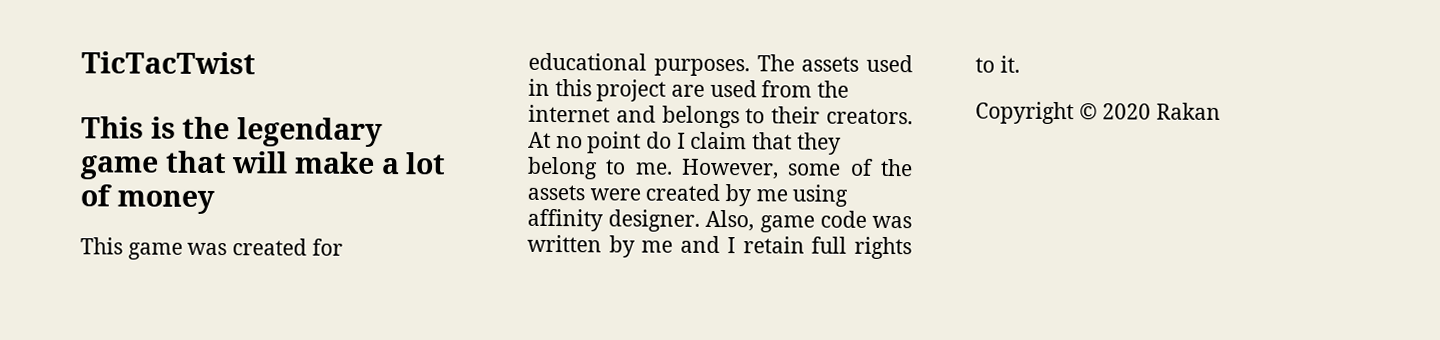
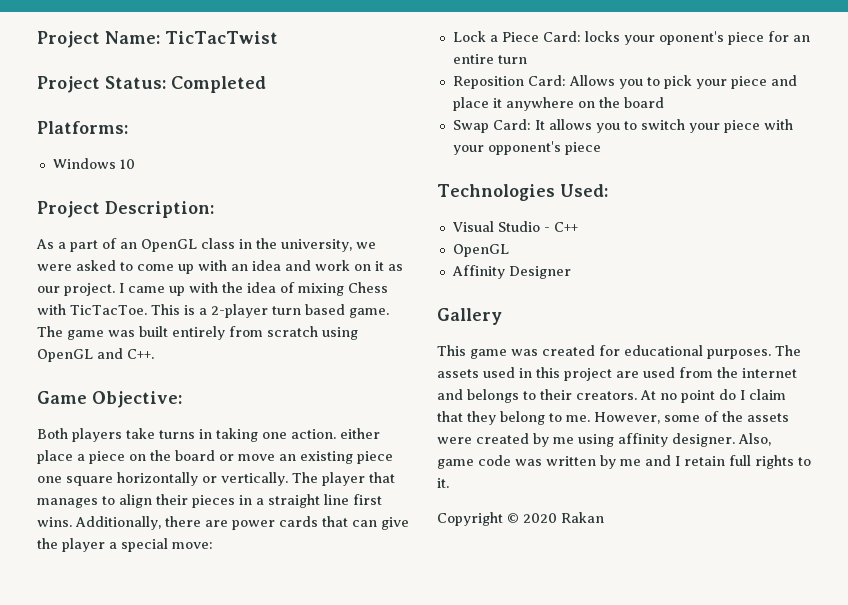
(81, 63) none -> [37,31,160,48] Project Name:
[81,116,384,148] [80,150,447,180] [80,184,215,215] This is the legendary game that will make a lot of money -> [37,76,266,93] [37,121,128,134] [52,158,135,169] [37,201,214,218] [36,238,376,252] [37,260,403,274] [37,282,388,296] [37,304,389,318] [37,326,358,340] [37,348,154,362] [37,391,182,408] [37,428,380,442] [37,450,393,464] [37,472,395,486] [37,494,382,508] [37,516,409,530] [37,538,213,552] [452,31,810,45] [452,54,527,64] [452,75,797,89] [452,97,664,111] [452,119,793,133] [452,141,601,155] [437,184,608,201] [451,221,578,232] [452,244,509,257] [451,265,571,279] [437,308,502,325] Project Status: Completed // Platforms: // Windows 10 // Project Description: // As a part of an OpenGL class in the university, we were asked to come up with an idea and work on it as our project. I came up with the idea of mixing Chess with TicTacToe. This is a 2-player turn based game. The game was built entirely from scratch using OpenGL and C++. // Game Objective: // Both players take turns in taking one action. either place a piece on the board or move an existing piece one square horizontally or vertically. The player that manages to align their pieces in a straight line first wins. Additionally, there are power cards that can give the player a special move: // Lock a Piece Card: locks your oponent's piece for an entire turn // Reposition Card: Allows you to pick your piece and place it anywhere on the board // Swap Card: It allows you to switch your piece with your opponent's piece // Technologies Used: // Visual Studio - C++ // OpenGL // Affinity Designer // Gallery

